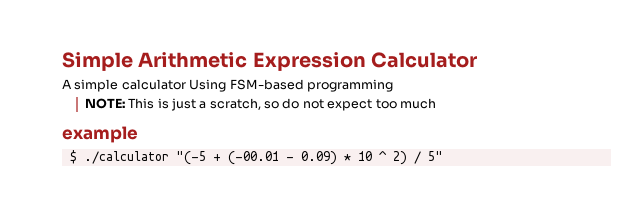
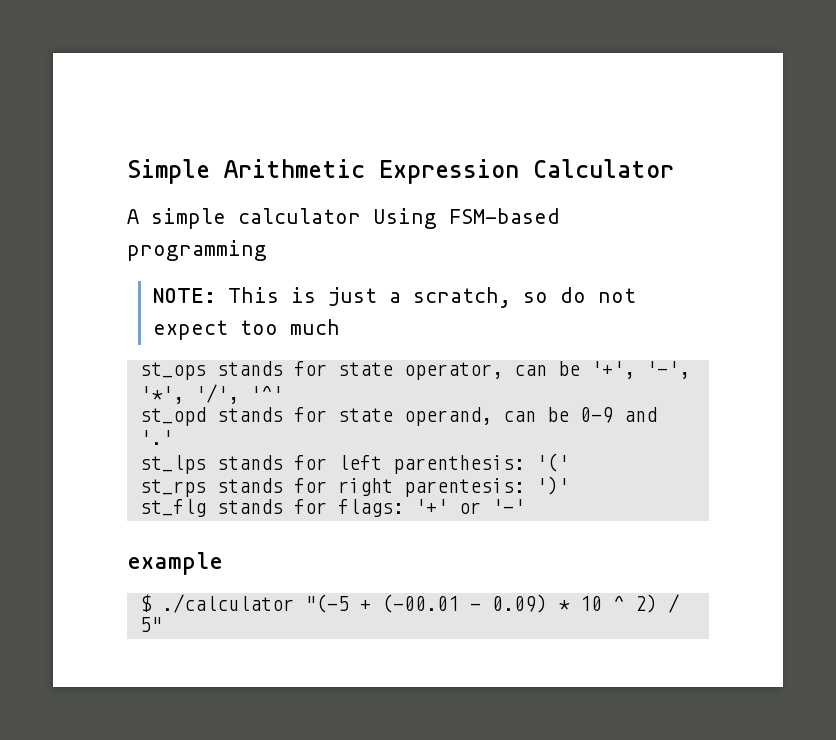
(436, 103) none -> [139,361,690,380] [139,384,283,404] [139,407,657,426] [139,430,173,445] [139,453,569,474] [139,476,569,497] [139,499,525,517] // st_ops stands for state operator, can be '+', '-', '*', '/', '^' // st_opd stands for state operand, can be 0-9 and '.' // st_lps stands for left parenthesis: '(' // st_rps stands for right parentesis: ')' // st_flg stands for flags: '+' or '-'

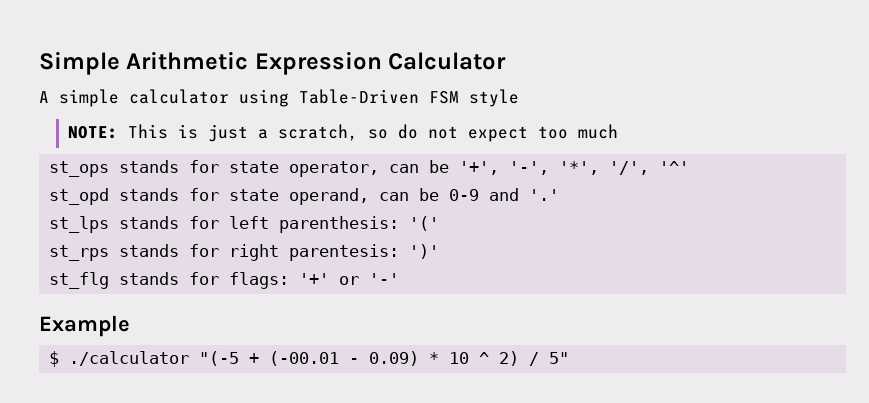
[373,208,560,229] [127,240,267,261] Using FSM-based programming -> [239,89,519,107] using Table-Driven FSM style
[127,552,223,575] example -> [39,315,130,337] Example

